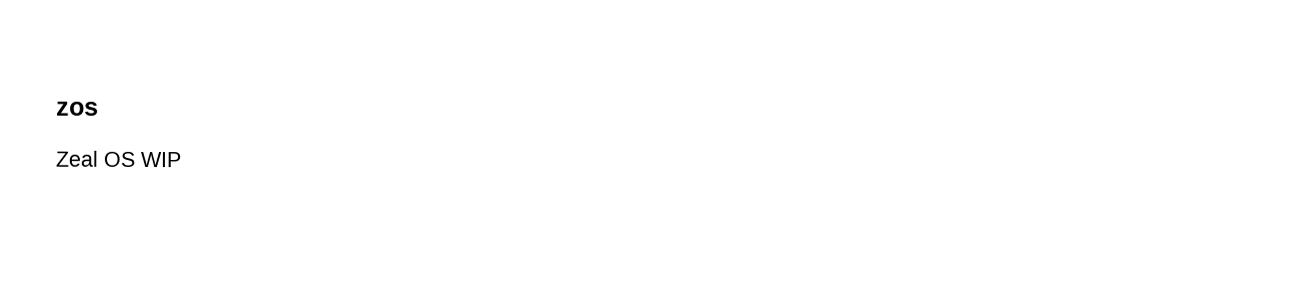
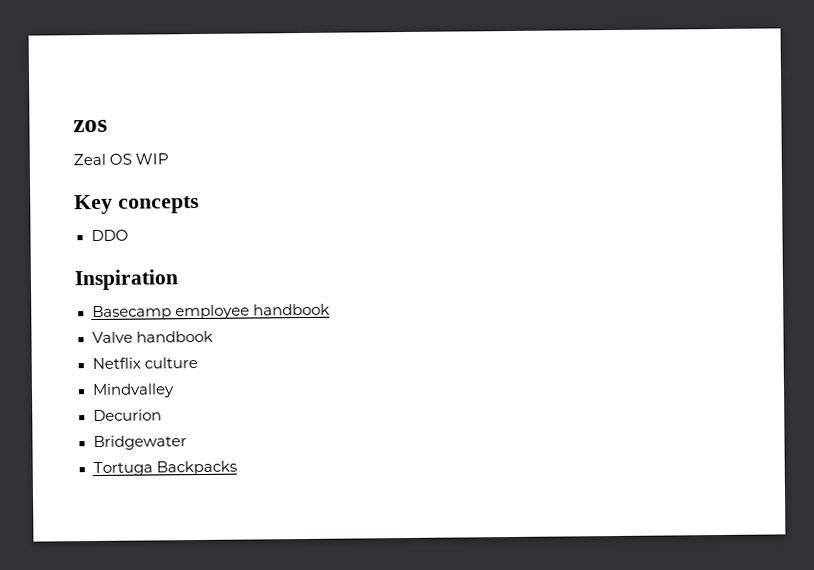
(181, 159) none -> [74,194,199,215] [90,229,129,242] [74,269,179,291] [91,303,330,321] [91,330,213,344] [91,357,198,370] [91,383,175,399] [92,409,162,422] [92,435,187,451] [92,460,237,477] // Key concepts // DDO // Inspiration // Basecamp employee handbook // Valve handbook // Netflix culture // Mindvalley // Decurion // Bridgewater // Tortuga Backpacks

